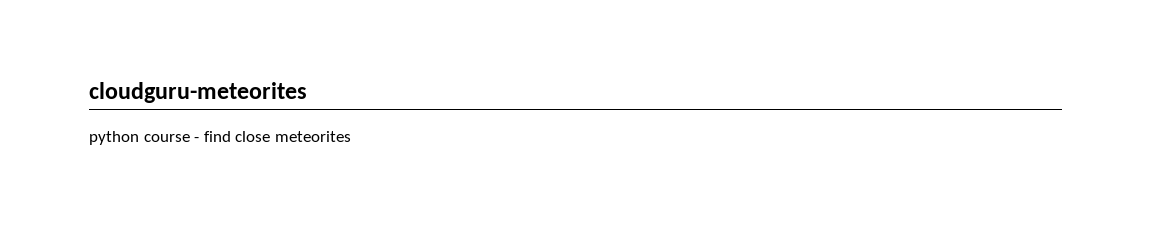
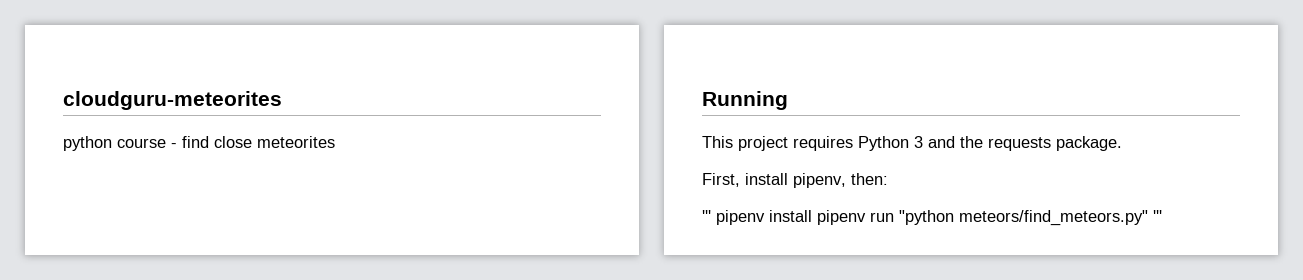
(351, 136) none -> [702,91,788,110] [702,136,1122,151] [702,173,888,188] [702,210,1162,226] // Running // This project requires Python 3 and the requests package. // First, install pipenv, then: // ''' pipenv install pipenv run "python meteors/find_meteors.py" '''

